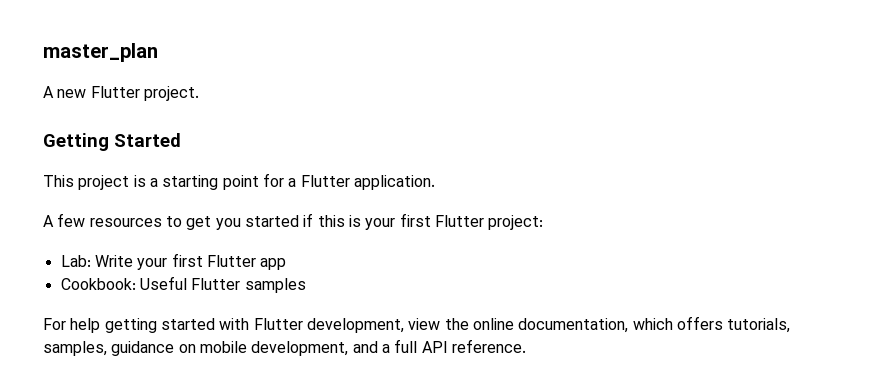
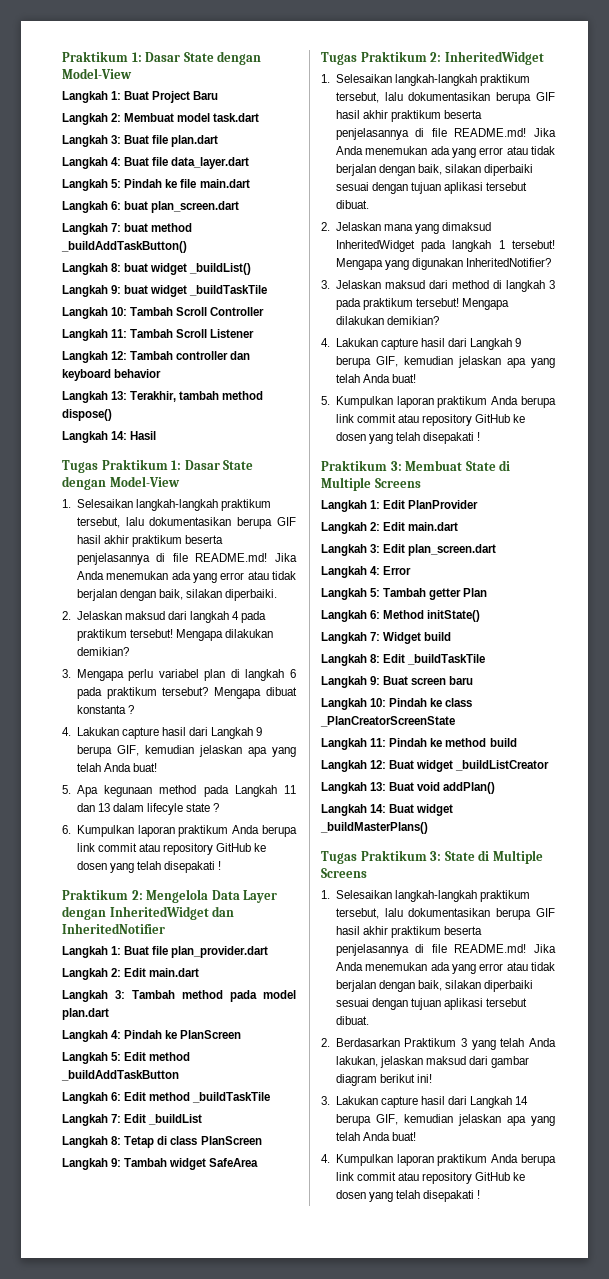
[43,43,158,62] [43,86,199,101] [43,133,181,151] [43,173,435,190] [43,213,544,230] [60,253,287,270] [60,276,306,293] [43,316,791,333] [43,339,526,356] master_plan // A new Flutter project. // Getting Started // This project is a starting point for a Flutter application. // A few resources to get you started if this is your first Flutter project: // Lab: Write your first Flutter app // Cookbook: Useful Flutter samples // For help getting started with Flutter development, view the online documentation, which offers tutorials, samples, guidance on mobile development, and a full API reference. -> [62,51,262,65] [62,68,132,79] [62,91,219,103] [62,113,260,125] [62,135,219,147] [62,157,250,169] [62,179,250,191] [62,201,240,213] [62,223,193,235] [61,241,187,253] [62,263,252,275] [62,285,268,297] [62,307,265,319] [62,329,255,341] [62,351,251,363] [62,369,162,381] [62,391,264,403] [62,409,112,421] [62,431,157,443] [62,459,254,473] [62,476,180,490] [62,499,271,511] [76,517,296,529] [76,535,224,547] [76,553,297,565] [76,571,296,583] [76,589,278,601] [62,611,267,623] [76,629,274,641] [76,647,129,656] [62,669,296,681] [76,687,297,699] [76,705,134,714] [62,727,263,739] [76,745,296,757] [76,763,157,772] [62,785,296,797] [76,803,220,815] [62,825,297,837] [76,843,267,855] [76,861,222,873] [62,889,278,903] [62,906,235,920] [62,923,165,934] [62,946,269,958] [62,968,200,980] [62,990,296,1002] [62,1008,109,1020] [62,1030,242,1042] [62,1052,191,1064] [61,1070,179,1081] [62,1092,271,1104] [62,1114,203,1126] [62,1136,262,1148] [62,1158,259,1170] [321,51,544,65] [321,74,530,86] [335,92,555,104] [335,110,483,122] [335,128,556,140] [335,146,555,158] [335,164,534,176] [335,182,528,194] [335,200,369,209] [321,222,492,234] [335,240,555,252] [335,258,552,270] [321,280,555,292] [335,298,510,310] [335,316,439,325] [321,338,522,350] [335,356,555,368] [335,374,416,383] [321,396,556,408] [335,414,526,426] [335,432,481,444] [321,460,511,471] [321,477,421,491] [321,500,479,512] [321,522,459,534] [321,544,497,556] [321,566,412,578] [321,588,488,600] [321,610,481,622] [321,632,452,644] [321,654,486,666] [321,676,474,688] [321,698,473,710] [320,716,455,727] [321,738,517,750] [321,760,550,772] [321,782,496,794] [321,804,454,816] [320,822,428,834] [321,850,543,864] [321,868,367,878] [321,890,530,902] [335,908,555,920] [335,926,483,938] [335,944,556,956] [335,962,555,974] [335,980,534,992] [335,998,528,1010] [335,1016,369,1025] [321,1038,556,1050] [335,1056,530,1068] [335,1074,432,1086] [321,1096,529,1108] [335,1114,555,1126] [335,1132,416,1141] [321,1154,556,1166] [335,1172,526,1184] [335,1190,481,1202] Praktikum 1: Dasar State dengan Model-View // Langkah 1: Buat Project Baru // Langkah 2: Membuat model task.dart // Langkah 3: Buat file plan.dart // Langkah 4: Buat file data_layer.dart // Langkah 5: Pindah ke file main.dart // Langkah 6: buat plan_screen.dart // Langkah 7: buat method _buildAddTaskButton() // Langkah 8: buat widget _buildList() // Langkah 9: buat widget _buildTaskTile // Langkah 10: Tambah Scroll Controller // Langkah 11: Tambah Scroll Listener // Langkah 12: Tambah controller dan keyboard behavior // Langkah 13: Terakhir, tambah method dispose() // Langkah 14: Hasil // Tugas Praktikum 1: Dasar State dengan Model-View // 1. Selesaikan langkah-langkah praktikum tersebut, lalu dokumentasikan berupa GIF hasil akhir praktikum beserta penjelasannya di file README.md! Jika Anda menemukan ada yang error atau tidak berjalan dengan baik, silakan diperbaiki. // 2. Jelaskan maksud dari langkah 4 pada praktikum tersebut! Mengapa dilakukan demikian? // 3. Mengapa perlu variabel plan di langkah 6 pada praktikum tersebut? Mengapa dibuat konstanta ? // 4. Lakukan capture hasil dari Langkah 9 berupa GIF, kemudian jelaskan apa yang telah Anda buat! // 5. Apa kegunaan method pada Langkah 11 dan 13 dalam lifecyle state ? // 6. Kumpulkan laporan praktikum Anda berupa link commit atau repository GitHub ke dosen yang telah disepakati ! // Praktikum 2: Mengelola Data Layer dengan InheritedWidget dan InheritedNotifier // Langkah 1: Buat file plan_provider.dart // Langkah 2: Edit main.dart // Langkah 3: Tambah method pada model plan.dart // Langkah 4: Pindah ke PlanScreen // Langkah 5: Edit method _buildAddTaskButton // Langkah 6: Edit method _buildTaskTile // Langkah 7: Edit _buildList // Langkah 8: Tetap di class PlanScreen // Langkah 9: Tambah widget SafeArea // Tugas Praktikum 2: InheritedWidget // 1. Selesaikan langkah-langkah praktikum tersebut, lalu dokumentasikan berupa GIF hasil akhir praktikum beserta penjelasannya di file README.md! Jika Anda menemukan ada yang error atau tidak berjalan dengan baik, silakan diperbaiki sesuai dengan tujuan aplikasi tersebut dibuat. // 2. Jelaskan mana yang dimaksud InheritedWidget pada langkah 1 tersebut! Mengapa yang digunakan InheritedNotifier? // 3. Jelaskan maksud dari method di langkah 3 pada praktikum tersebut! Mengapa dilakukan demikian? // 4. Lakukan capture hasil dari Langkah 9 berupa GIF, kemudian jelaskan apa yang telah Anda buat! // 5. Kumpulkan laporan praktikum Anda berupa link commit atau repository GitHub ke dosen yang telah disepakati ! // Praktikum 3: Membuat State di Multiple Screens // Langkah 1: Edit PlanProvider // Langkah 2: Edit main.dart // Langkah 3: Edit plan_screen.dart // Langkah 4: Error // Langkah 5: Tambah getter Plan // Langkah 6: Method initState() // Langkah 7: Widget build // Langkah 8: Edit _buildTaskTile // Langkah 9: Buat screen baru // Langkah 10: Pindah ke class _PlanCreatorScreenState // Langkah 11: Pindah ke method build // Langkah 12: Buat widget _buildListCreator // Langkah 13: Buat void addPlan() // Langkah 14: Buat widget _buildMasterPlans() // Tugas Praktikum 3: State di Multiple Screens // 1. Selesaikan langkah-langkah praktikum tersebut, lalu dokumentasikan berupa GIF hasil akhir praktikum beserta penjelasannya di file README.md! Jika Anda menemukan ada yang error atau tidak berjalan dengan baik, silakan diperbaiki sesuai dengan tujuan aplikasi tersebut dibuat. // 2. Berdasarkan Praktikum 3 yang telah Anda lakukan, jelaskan maksud dari gambar diagram berikut ini! // 3. Lakukan capture hasil dari Langkah 14 berupa GIF, kemudian jelaskan apa yang telah Anda buat! // 4. Kumpulkan laporan praktikum Anda berupa link commit atau repository GitHub ke dosen yang telah disepakati !

